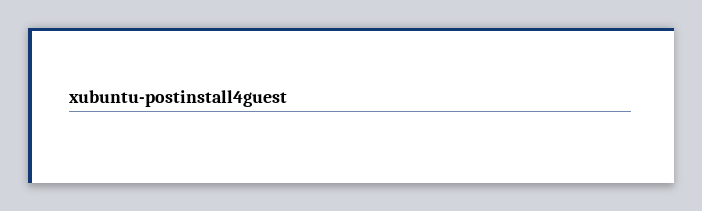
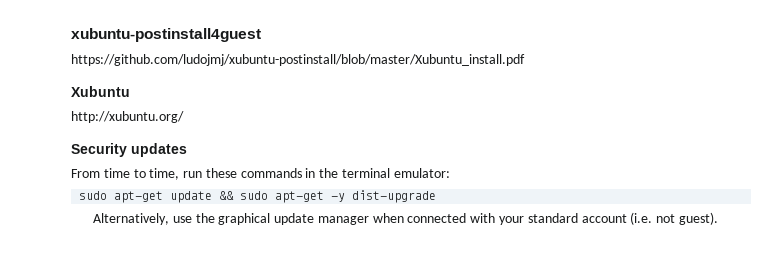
(287, 98) none -> [71,54,525,66] [71,86,130,97] [71,111,184,123] [71,143,187,157] [71,168,450,180] [79,190,437,203] [92,212,718,225] // https://github.com/ludojmj/xubuntu-postinstall/blob/master/Xubuntu_install.pdf // Xubuntu // http://xubuntu.org/ // Security updates // From time to time, run these commands in the terminal emulator: // sudo apt-get update && sudo apt-get -y dist-upgrade // Alternatively, use the graphical update manager when connected with your standard account (i.e. not guest).

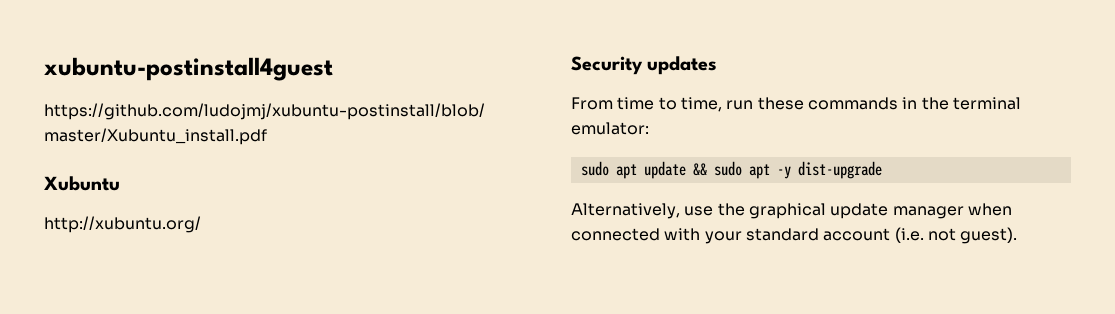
[114,191,164,203] apt-get -> [615,164,637,179] apt
[275,191,325,203] apt-get -> [748,164,770,179] apt

